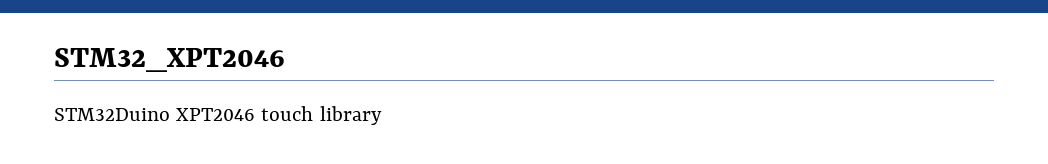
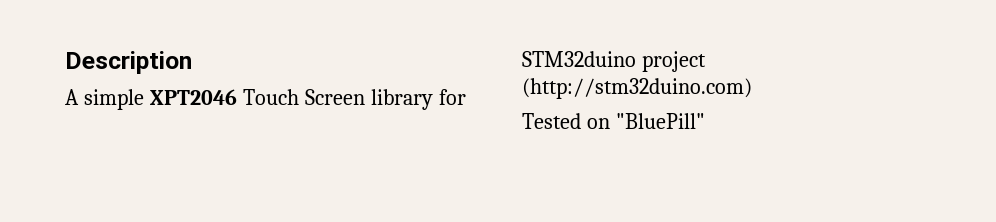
[54,48,285,72] [54,106,382,125] STM32_XPT2046 // STM32Duino XPT2046 touch library -> [65,51,192,74] [65,89,466,110] [522,51,706,72] [522,78,752,99] [522,113,705,129] Description // A simple XPT2046 Touch Screen library for STM32duino project (http://stm32duino.com) // Tested on "BluePill"

